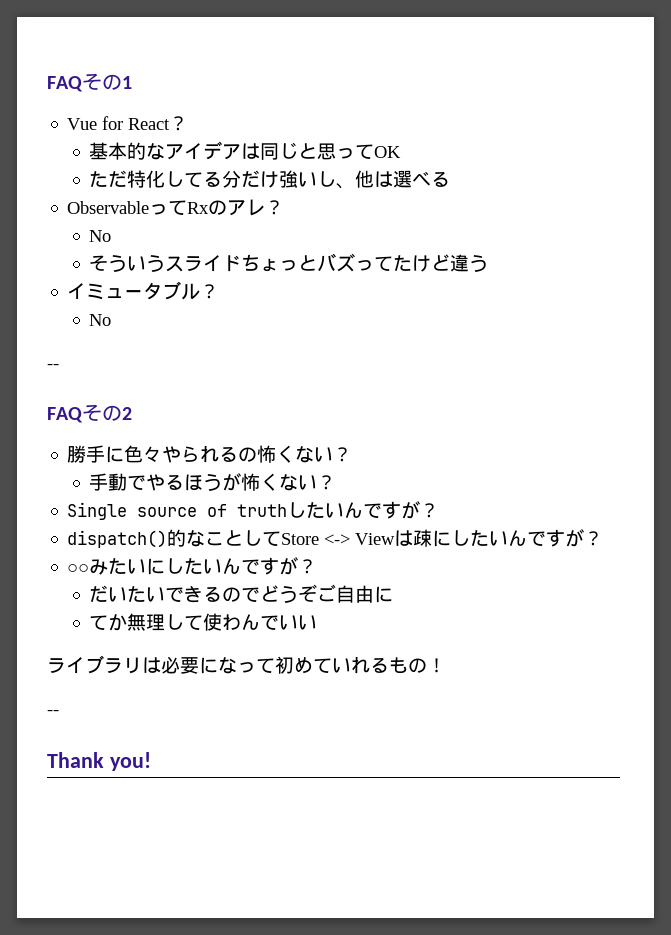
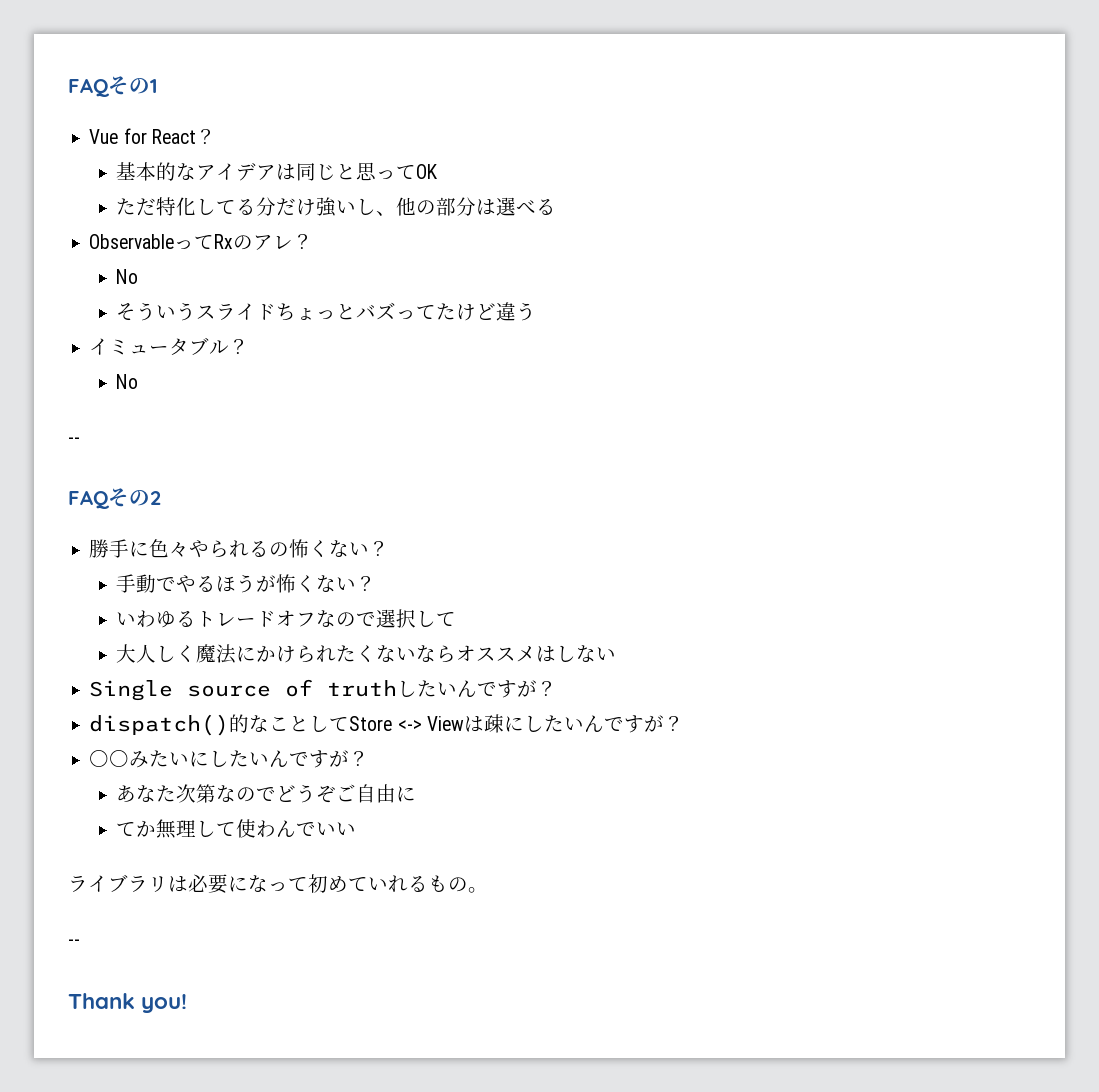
(375, 179) none -> [416,197,477,216] の部分
(337, 482) none -> [116,609,457,628] [116,644,617,664] // いわゆるトレードオフなので選択して // 大人しく魔法にかけられたくないならオススメはしない
[89,585,223,603] だいたいできる -> [116,784,237,803] あなた次第な
[427,658,446,673] ！ -> [468,887,488,893] 。

